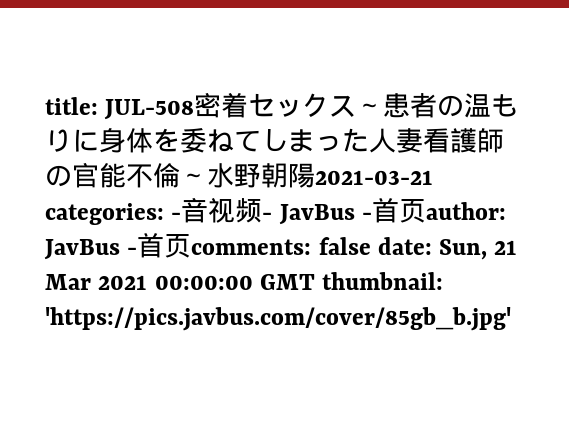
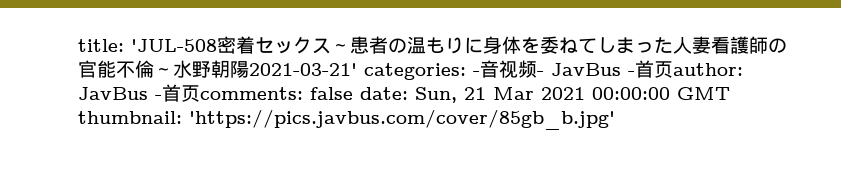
[104,99,195,120] JUL-508 -> [131,39,217,52] 'JUL-508
[315,170,433,185] 2021-03-21 -> [249,63,357,76] 2021-03-21'

